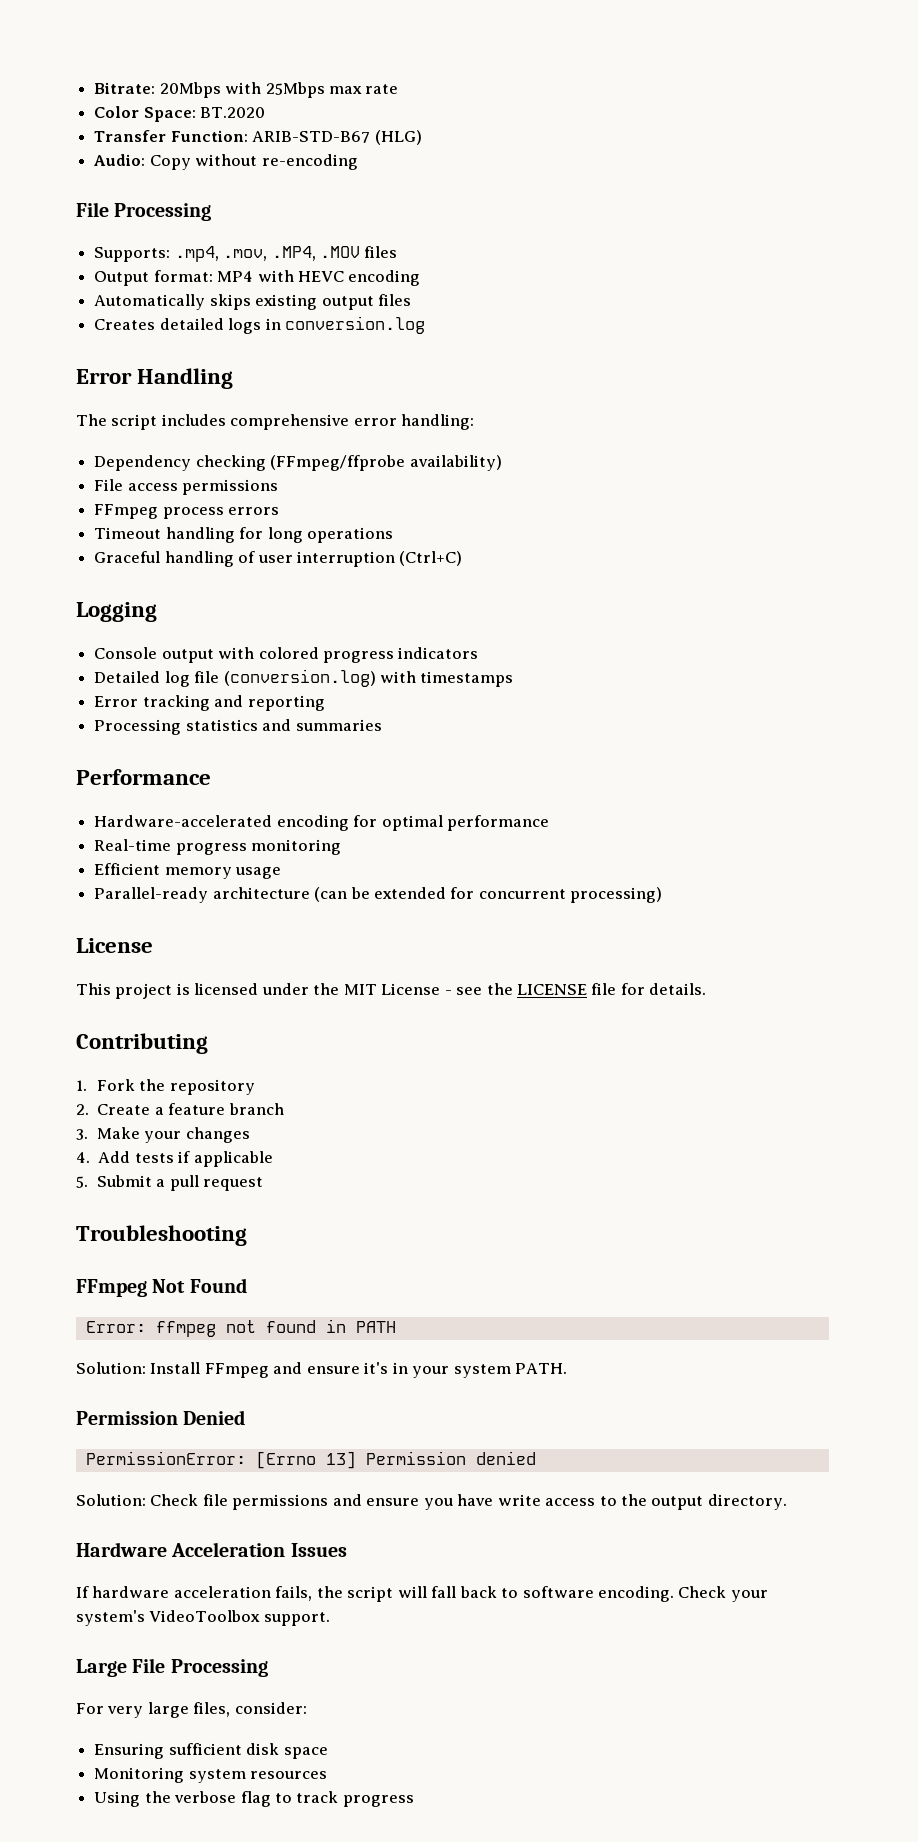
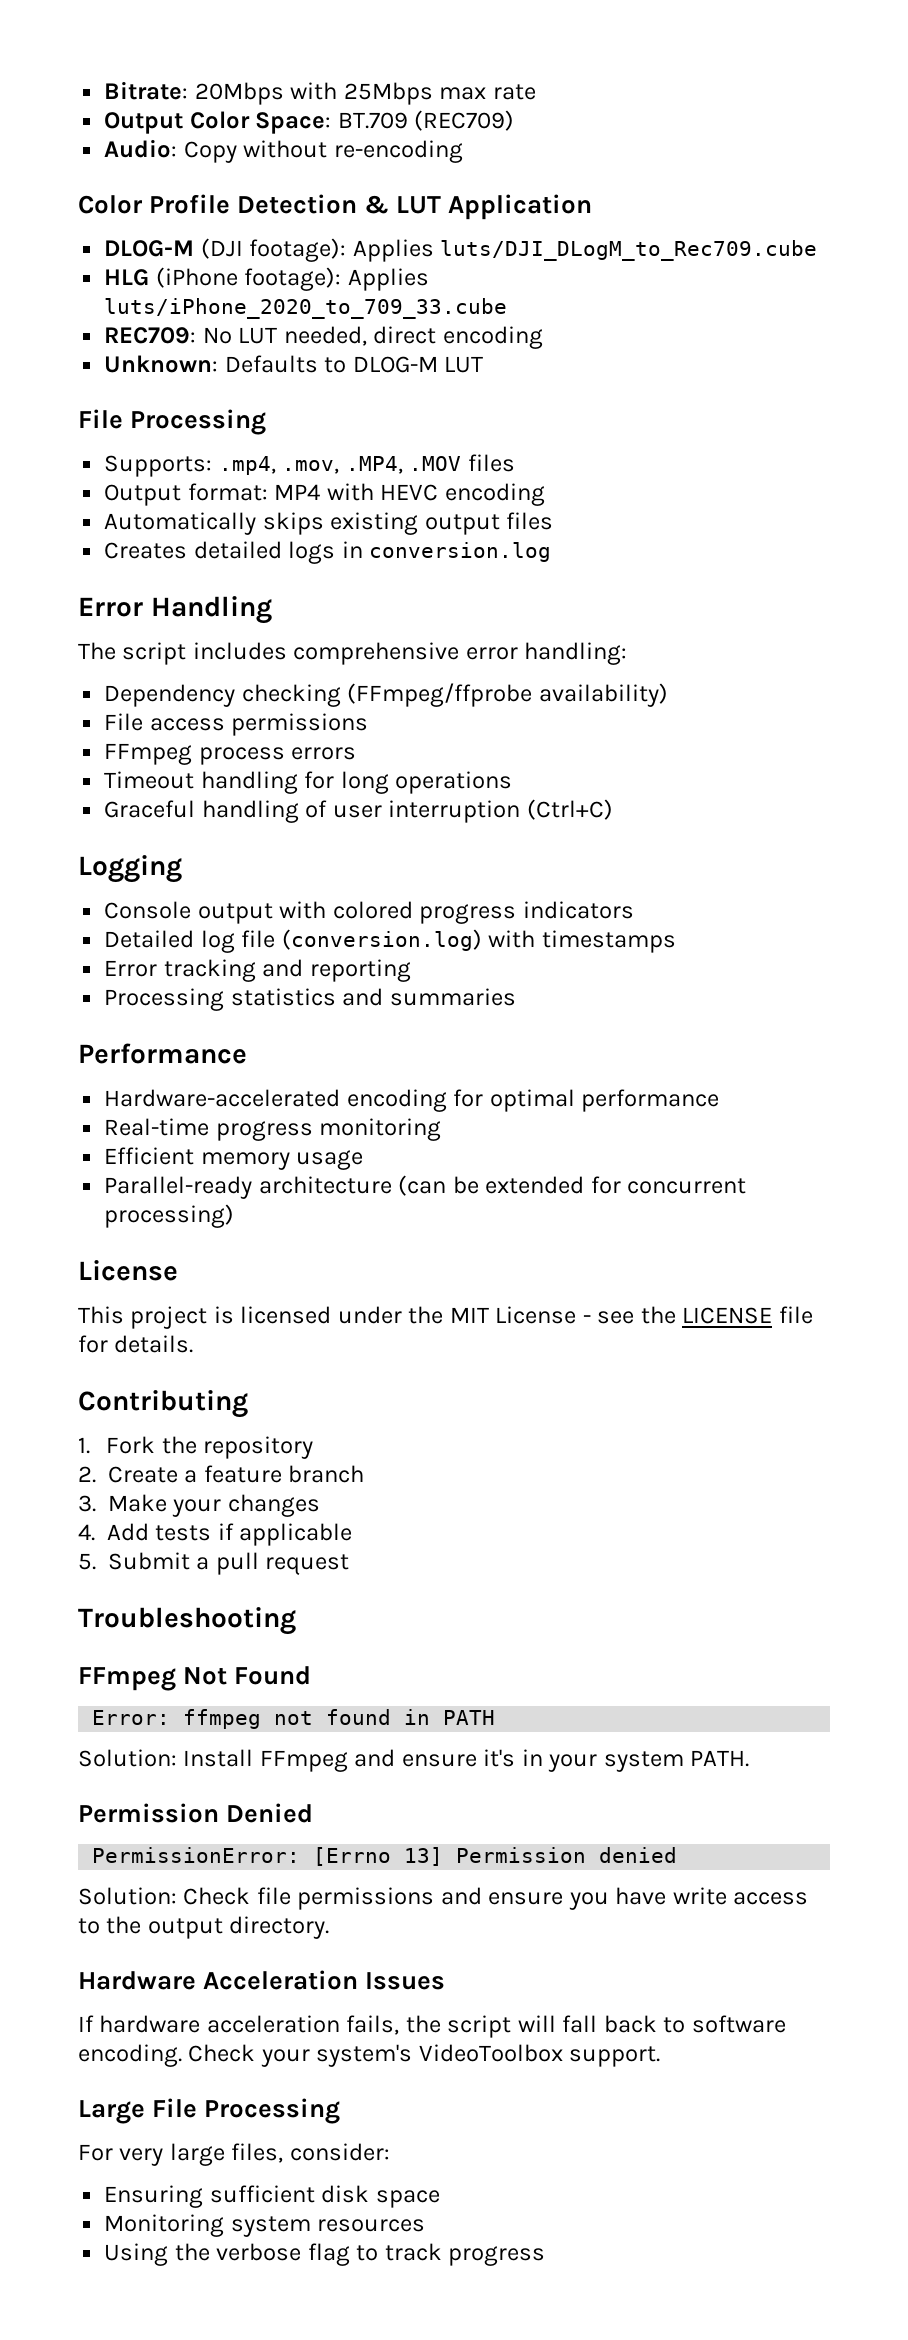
(399, 89) none -> [104,112,184,134] Output
[200,107,266,118] [94,130,422,145] BT.2020 // Transfer Function: ARIB-STD-B67 (HLG) -> [337,110,515,131] BT.709 (REC709)
(358, 162) none -> [78,194,593,220] [104,238,818,262] [104,267,429,291] [104,298,508,319] [104,326,543,349] [104,355,484,373] // Color Profile Detection & LUT Application // DLOG-M (DJI footage): Applies luts/DJI_DLogM_to_Rec709.cube // HLG (iPhone footage): Applies luts/iPhone_2020_to_709_33.cube // REC709: No LUT needed, direct encoding // Unknown: Defaults to DLOG-M LUT

